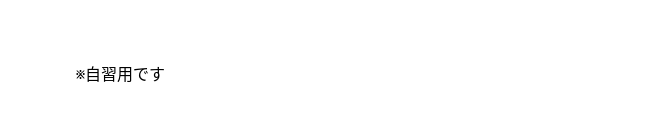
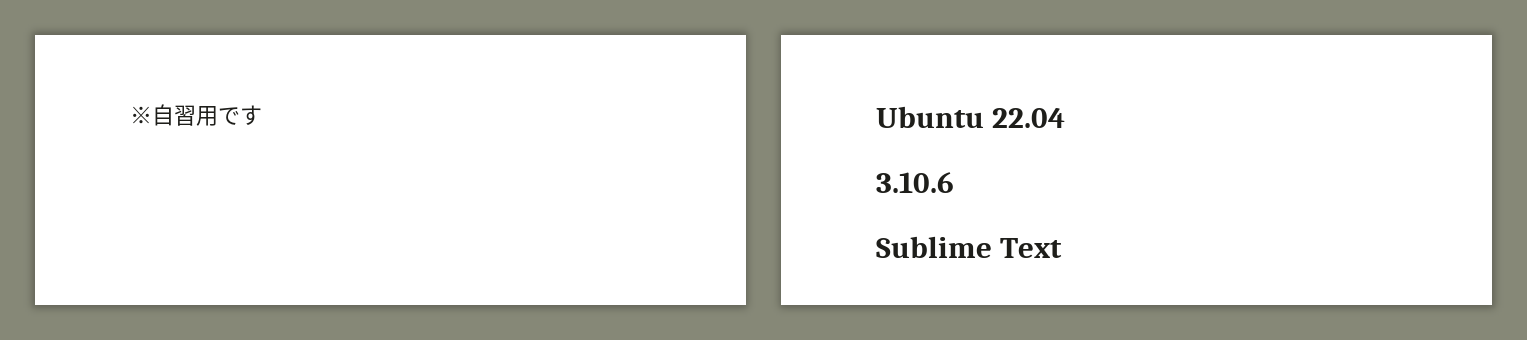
(165, 74) none -> [876,106,1066,128] [876,172,954,193] [876,236,1063,258] // Ubuntu 22.04 // 3.10.6 // Sublime Text

